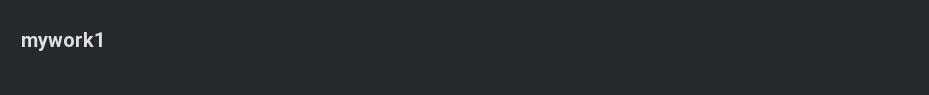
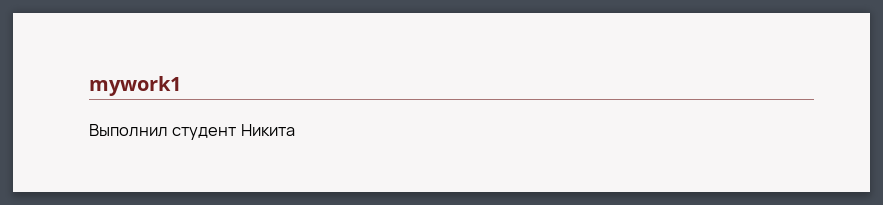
(105, 41) none -> [89,124,295,140] // Выполнил студент Никита

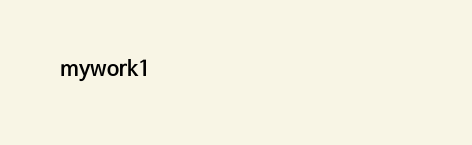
[89,124,295,140] // Выполнил студент Никита -> (150, 70) none

